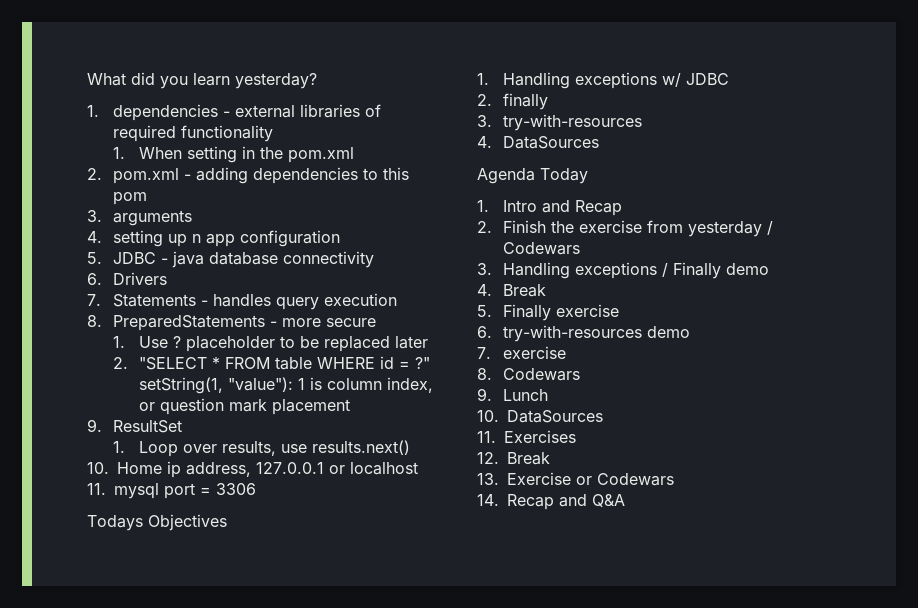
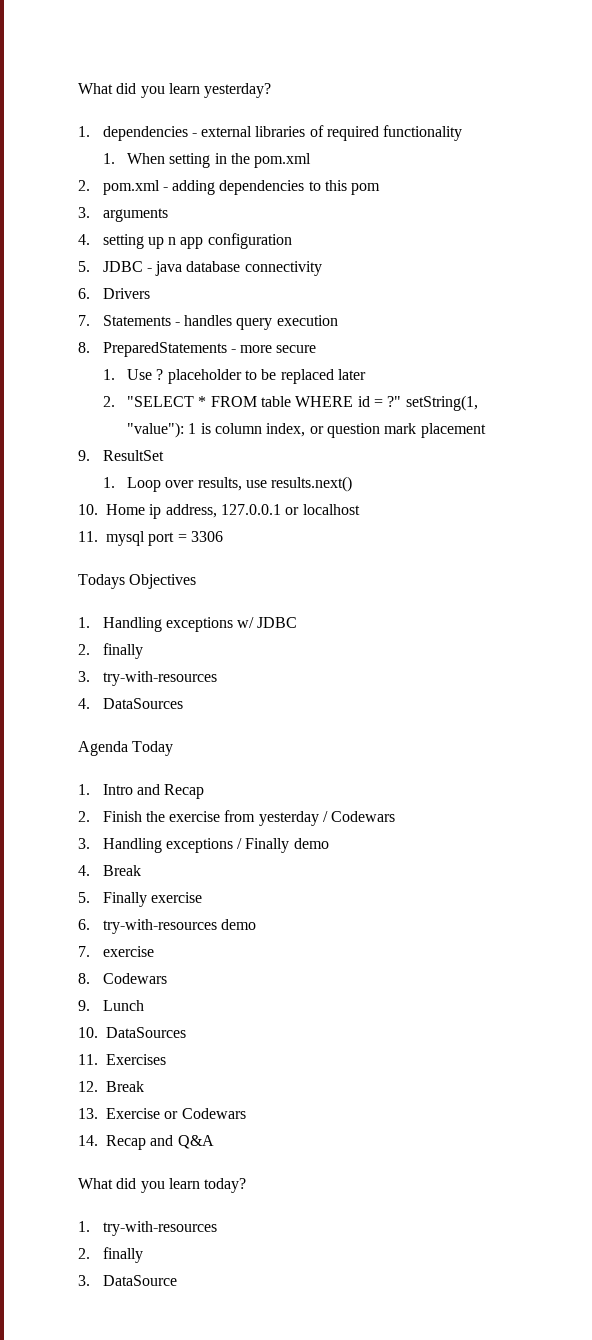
(625, 500) none -> [78,1178,247,1193] [78,1221,217,1236] [78,1247,143,1263] [78,1275,177,1286] // What did you learn today? // 1. try-with-resources // 2. finally // 3. DataSource

